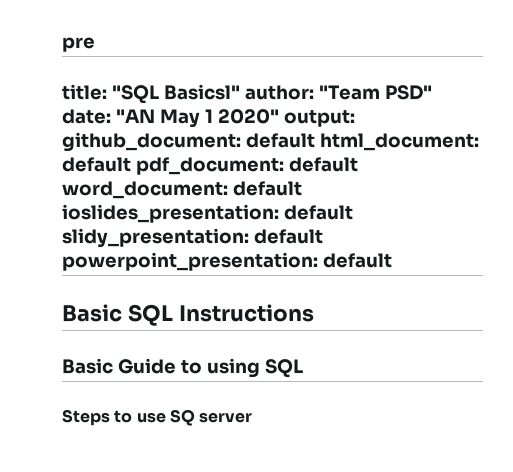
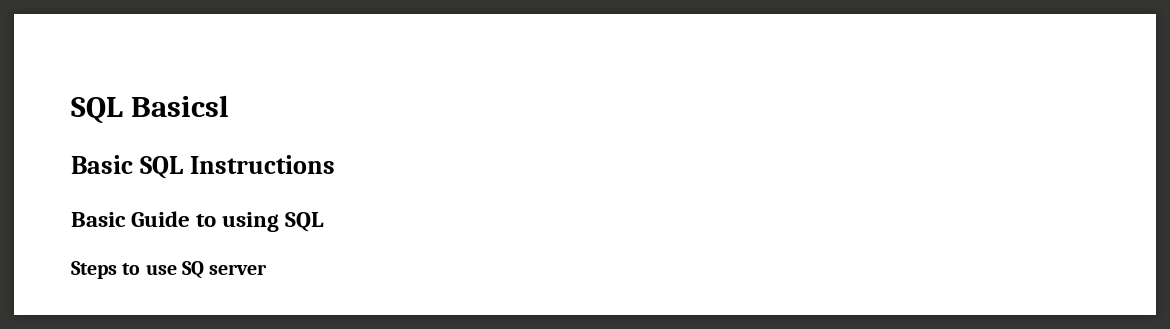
[62,37,95,52] [62,84,432,104] [62,109,355,128] [62,132,479,152] [62,157,358,175] [62,181,302,199] [62,204,353,223] [62,228,323,248] [62,252,392,271] pre // title: "SQL Basicsl" author: "Team PSD" date: "AN May 1 2020" output: github_document: default html_document: default pdf_document: default word_document: default ioslides_presentation: default slidy_presentation: default powerpoint_presentation: default -> [71,95,230,124] SQL Basicsl

